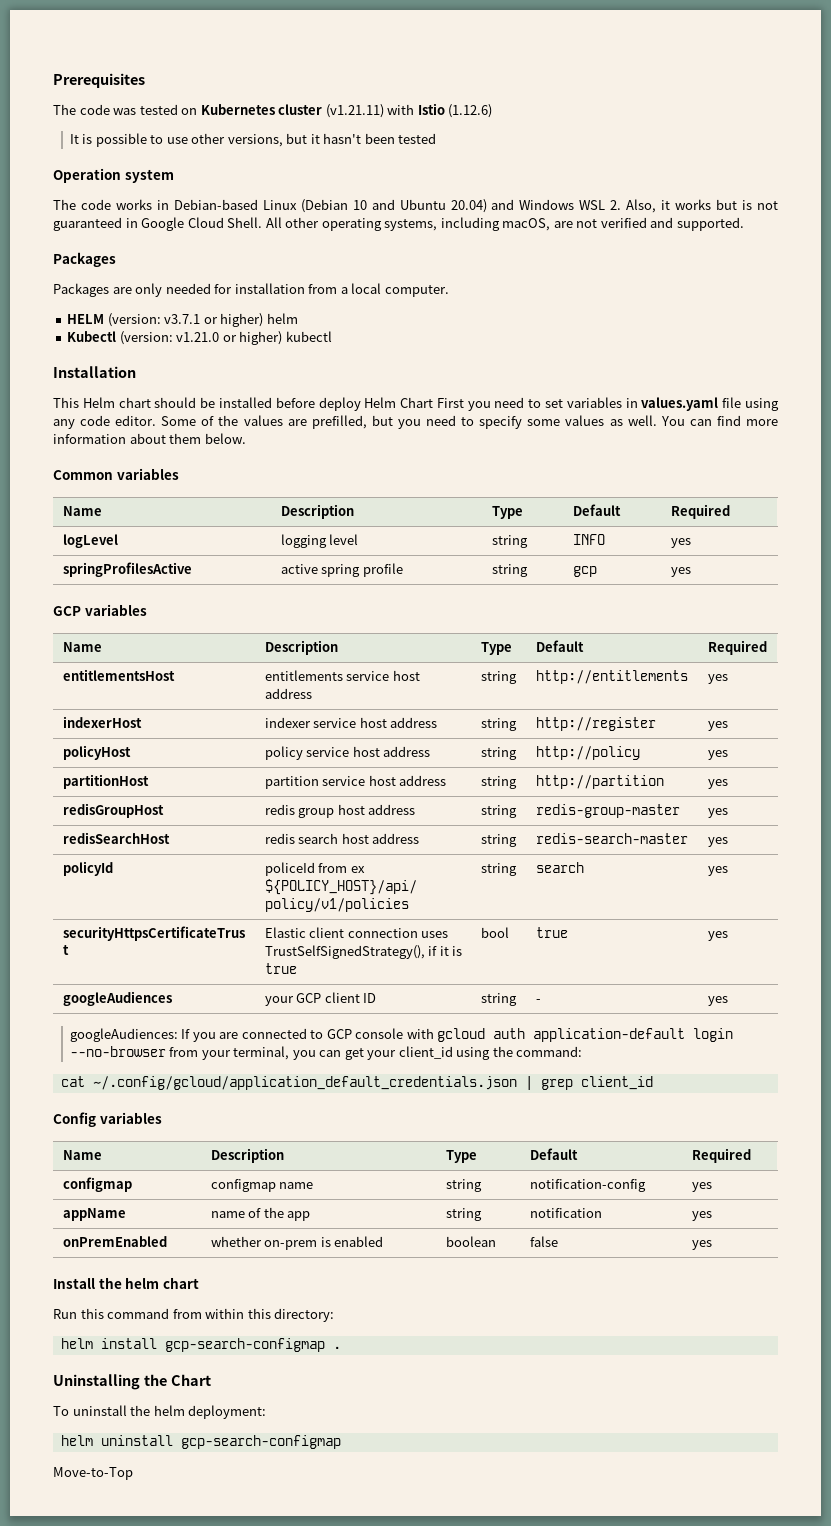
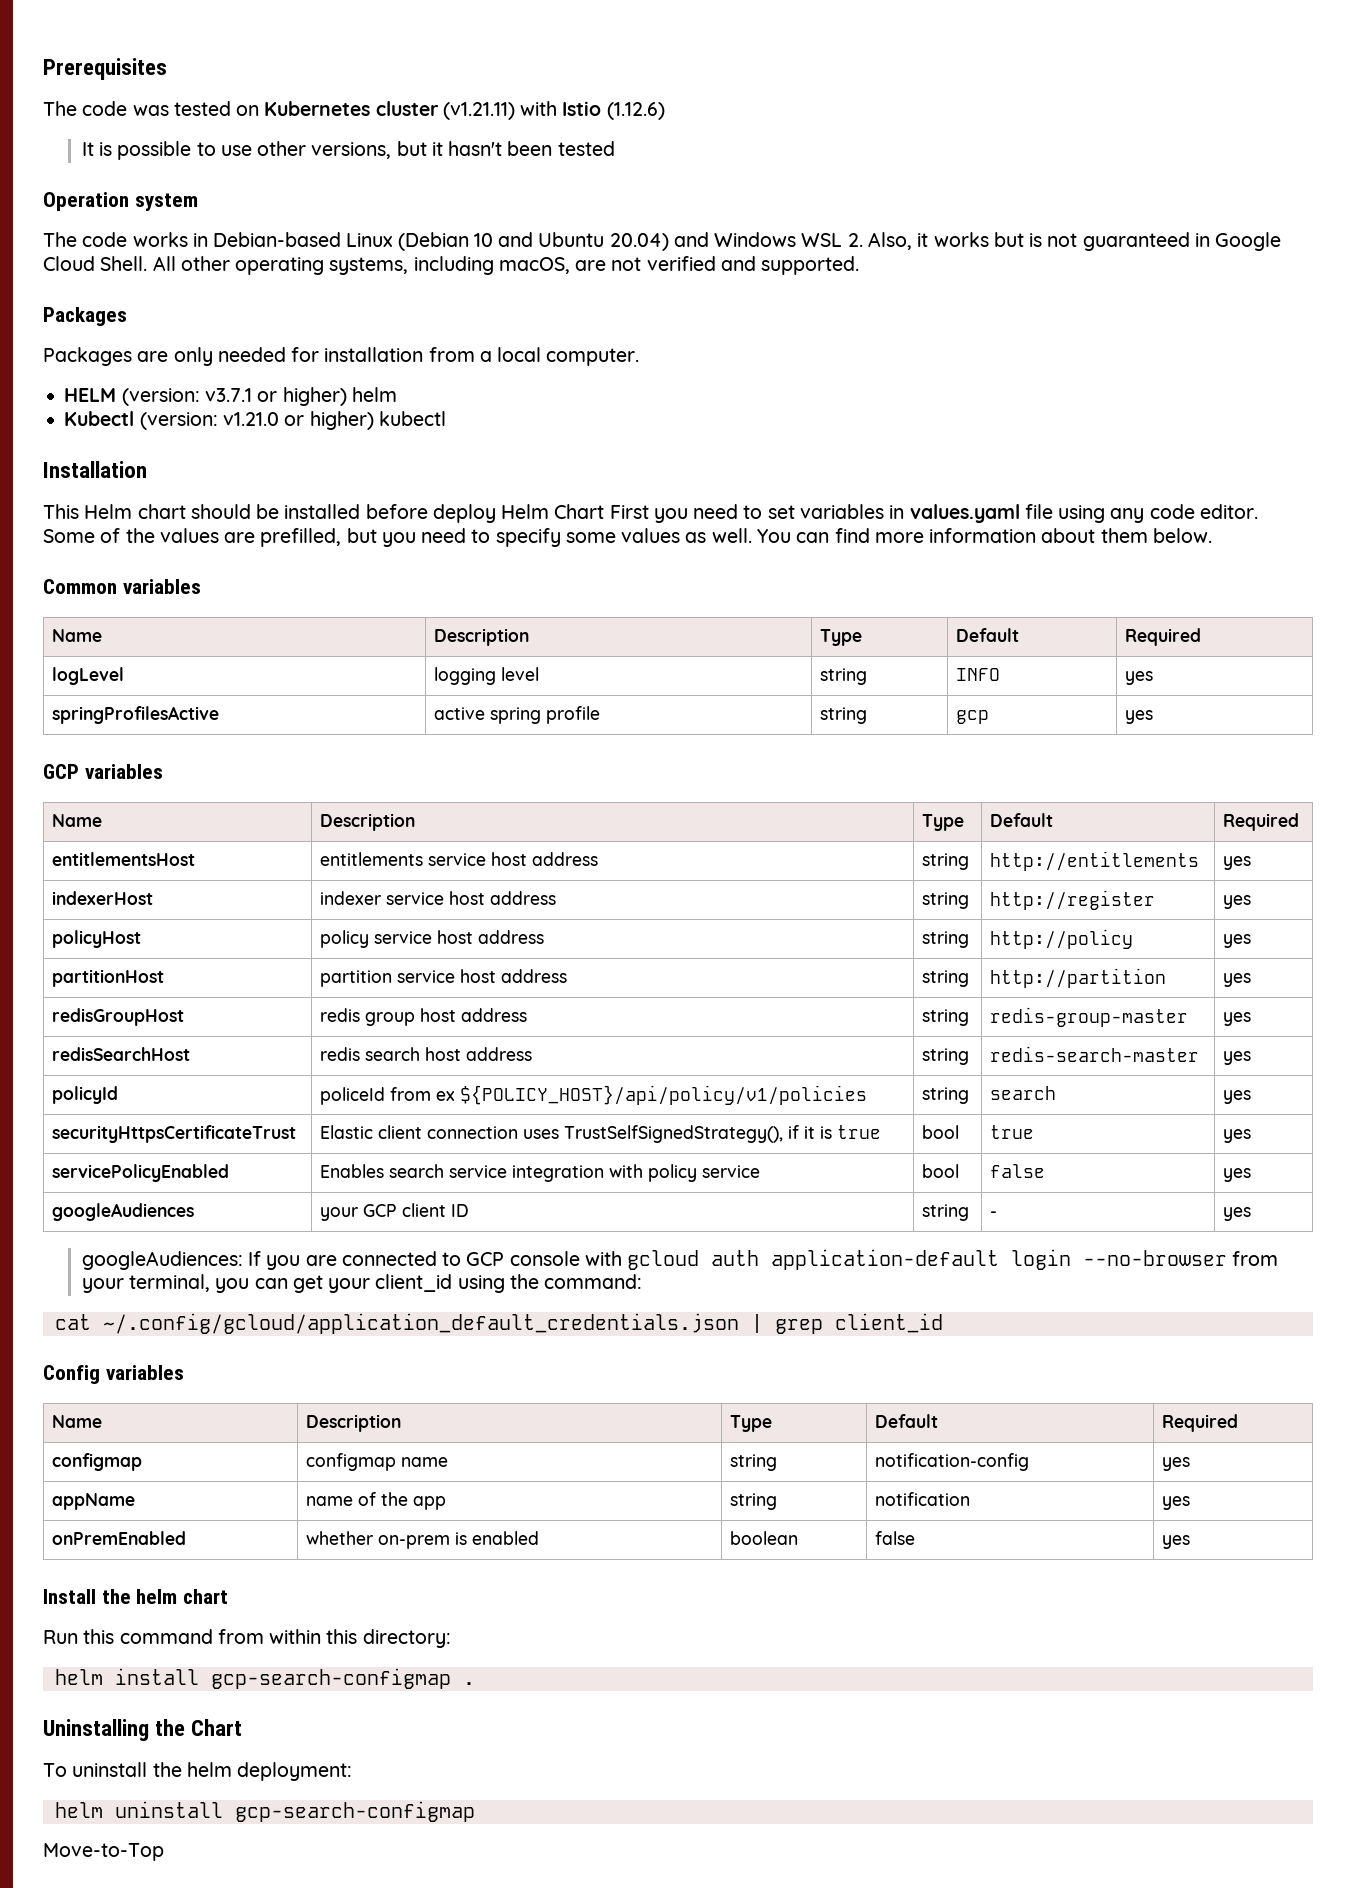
(728, 936) none -> [52,1164,230,1182] [320,1164,761,1182] [922,1164,960,1178] [990,1164,1046,1178] [1223,1168,1252,1182] // servicePolicyEnabled | Enables search service integration with policy service | bool | false | yes

